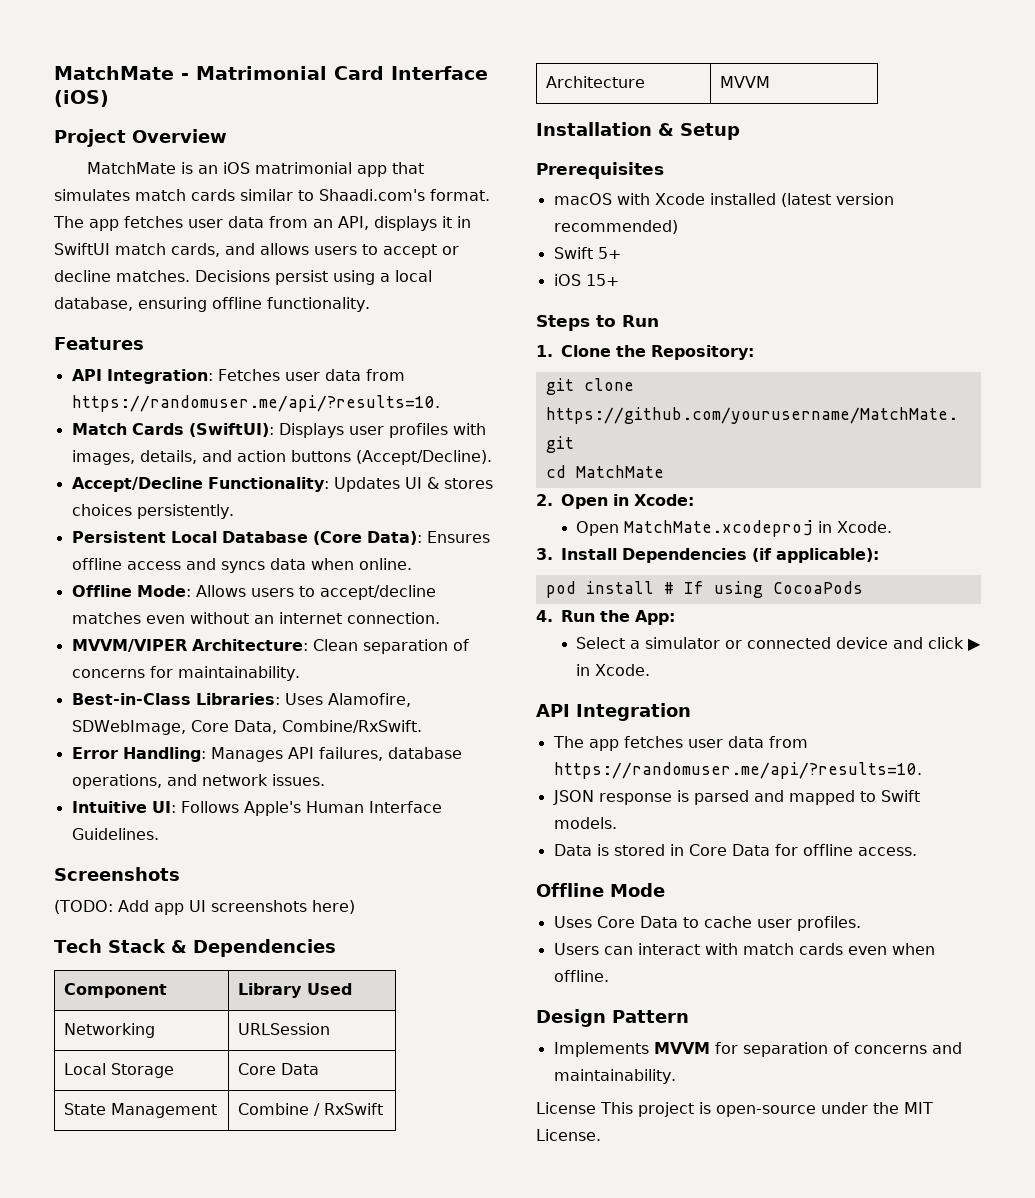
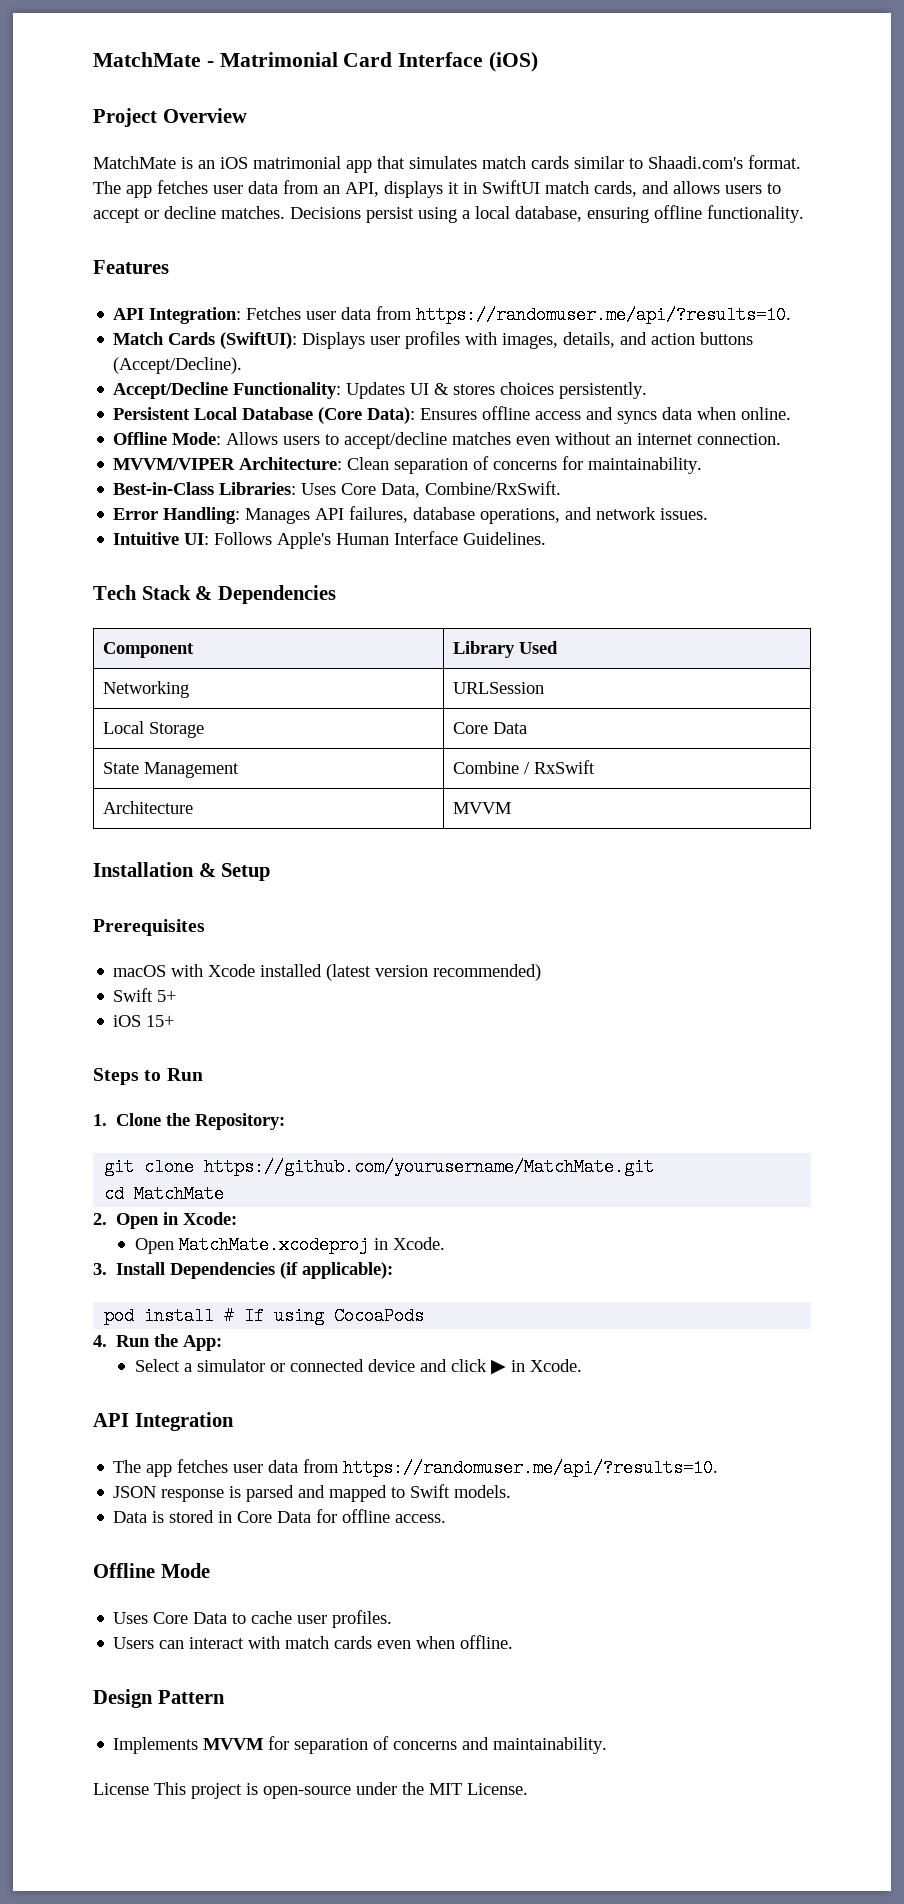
[327,693,411,707] [71,720,186,735] Alamofire, SDWebImage, -> (337, 489) none
[54,867,180,881] [54,900,355,915] // Screenshots // (TODO: Add app UI screenshots here) -> (547, 538) none

